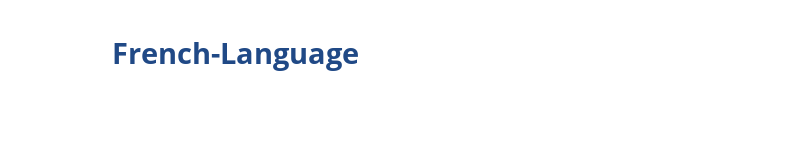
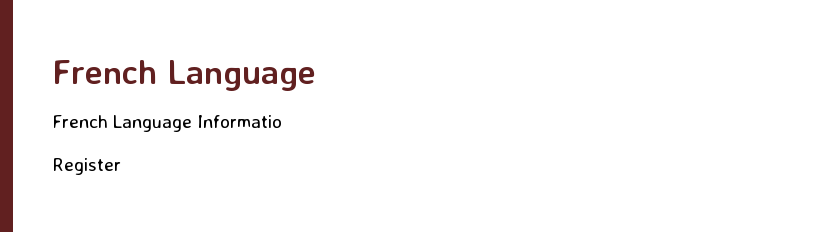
[112,42,359,71] French-Language -> [52,60,316,91] [52,115,283,132] [52,158,121,175] French Language // French Language Informatio // Register

